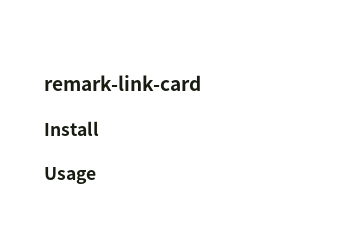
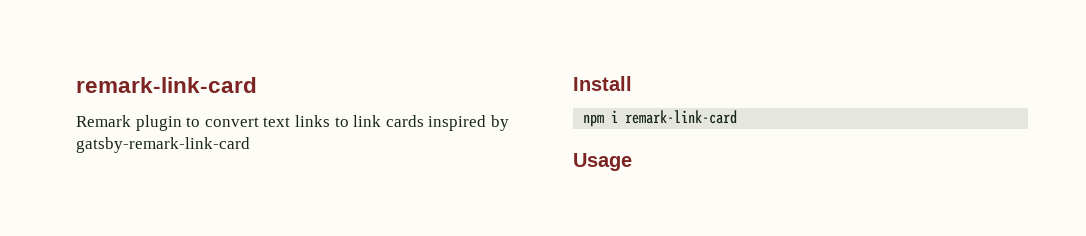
[44,75,201,91] [44,121,99,136] remark-link-card // Install -> [76,77,257,93] [76,115,509,131] [76,137,250,153] [573,76,632,91] [583,110,738,127] remark-link-card // Remark plugin to convert text links to link cards inspired by gatsby-remark-link-card // Install // npm i remark-link-card

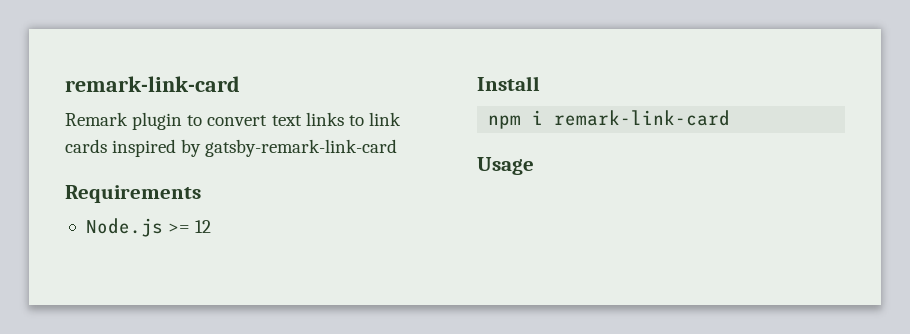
(250, 145) none -> [65,185,201,203] [85,218,212,237] // Requirements // Node.js >= 12

